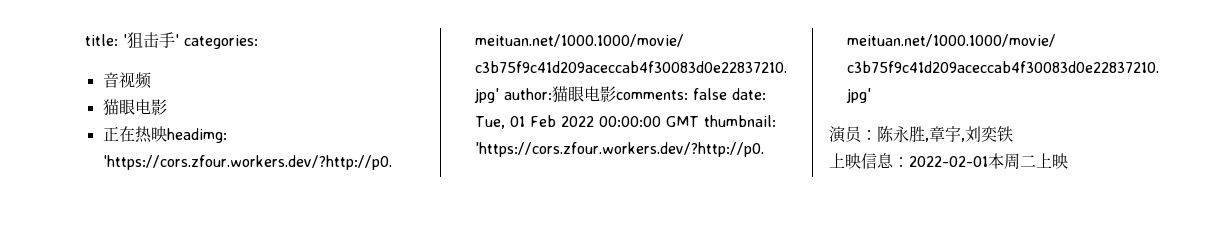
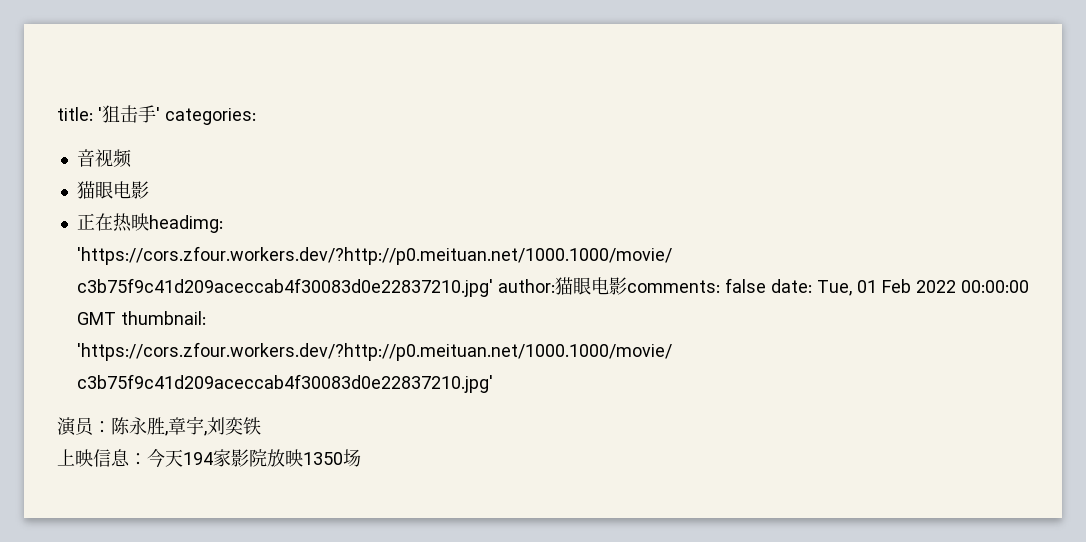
[909,153,1068,170] 2022-02-01本周二上映 -> [147,449,361,468] 今天194家影院放映1350场

